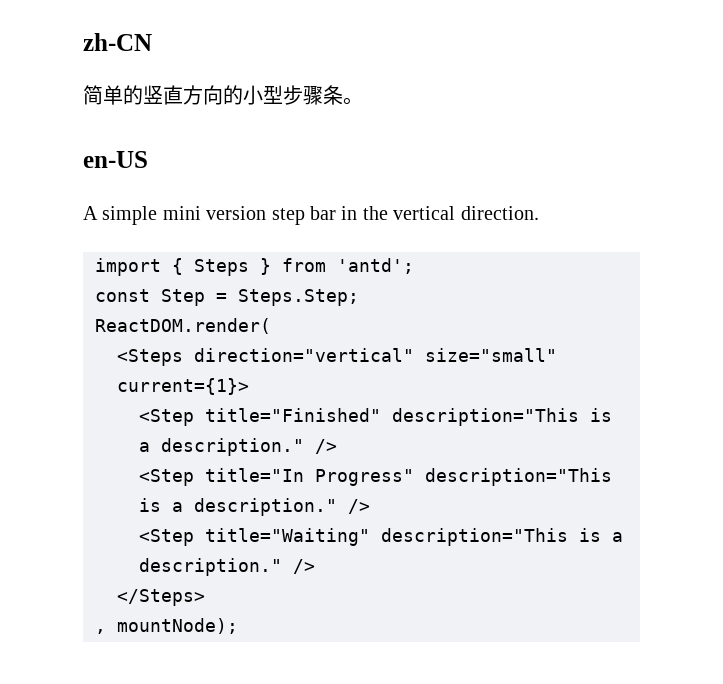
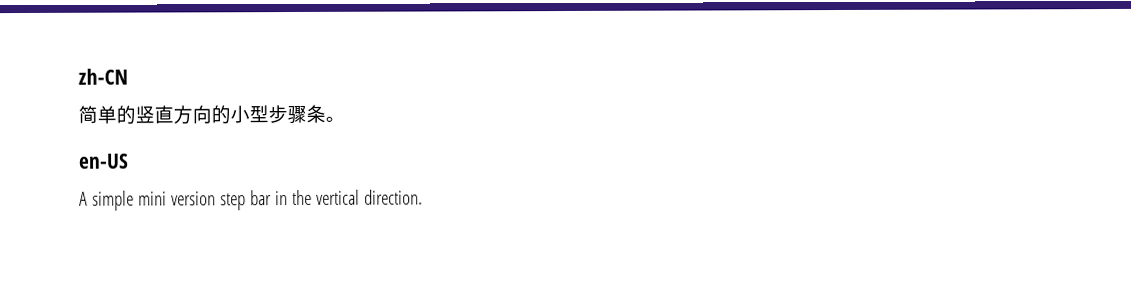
[95,258,414,276] [95,289,359,306] [95,318,271,334] [117,348,557,366] [117,378,249,395] [139,408,612,426] [139,438,337,456] [139,468,612,486] [139,498,370,516] [139,528,623,546] [139,558,315,576] [117,589,205,606] [95,618,238,634] // import { Steps } from 'antd'; // const Step = Steps.Step; // ReactDOM.render( // <Steps direction="vertical" size="small" current={1}> // <Step title="Finished" description="This is a description." /> // <Step title="In Progress" description="This is a description." /> // <Step title="Waiting" description="This is a description." /> // </Steps> // , mountNode); -> (423, 197) none

